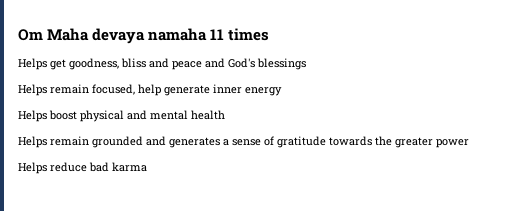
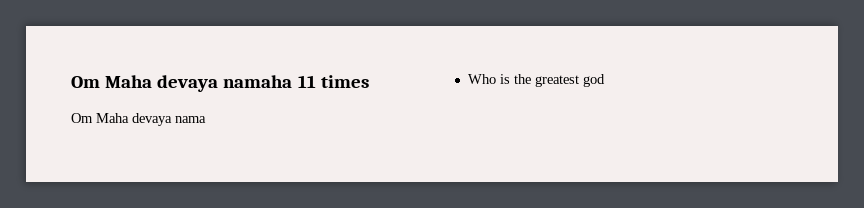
[18,58,306,70] [18,84,282,96] [18,110,225,122] [18,136,469,148] [18,162,147,174] Helps get goodness, bliss and peace and God's blessings // Helps remain focused, help generate inner energy // Helps boost physical and mental health // Helps remain grounded and generates a sense of gratitude towards the greater power // Helps reduce bad karma -> [71,113,206,126] [467,74,605,87] Om Maha devaya nama // Who is the greatest god

